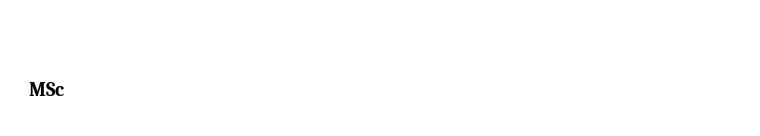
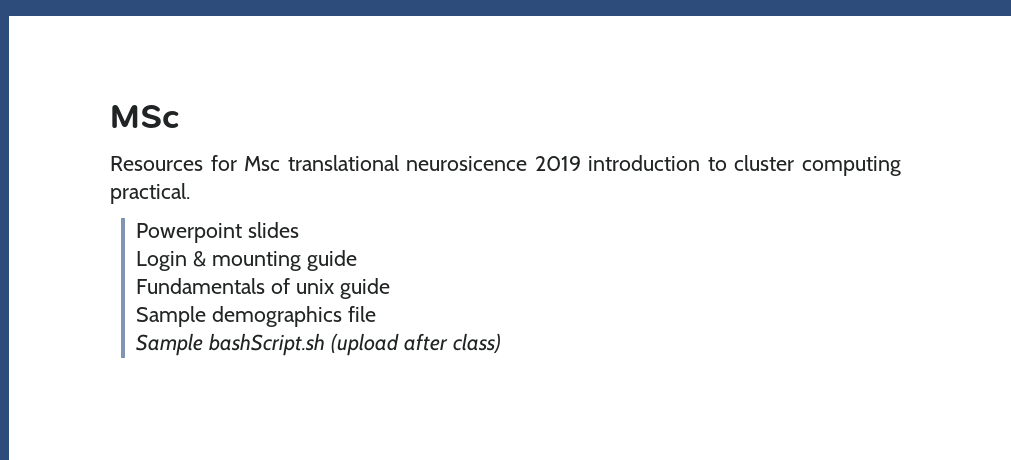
(64, 89) none -> [110,155,901,176] [110,183,190,204] [136,222,300,243] [136,250,357,271] [136,278,390,299] [136,306,376,327] [136,333,501,356] // Resources for Msc translational neurosicence 2019 introduction to cluster computing practical. // Powerpoint slides // Login & mounting guide // Fundamentals of unix guide // Sample demographics file // Sample bashScript.sh (upload after class)

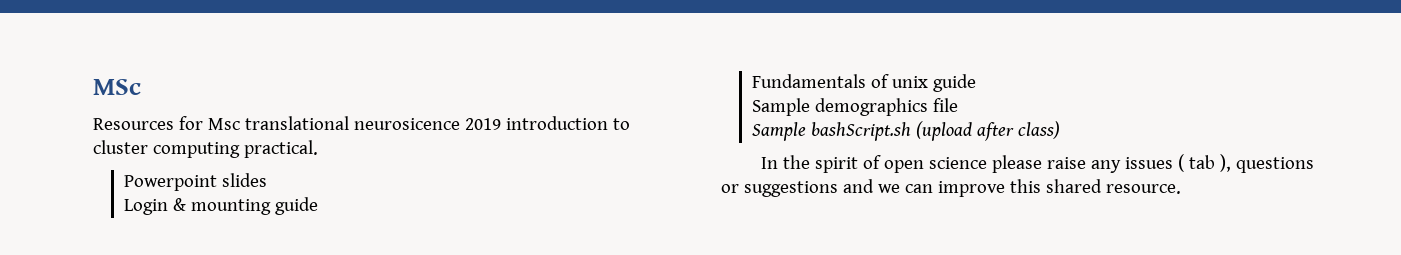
(501, 343) none -> [761,154,1315,173] [721,179,1181,197] // In the spirit of open science please raise any issues ( tab ), questions or suggestions and we can improve this shared resource.

